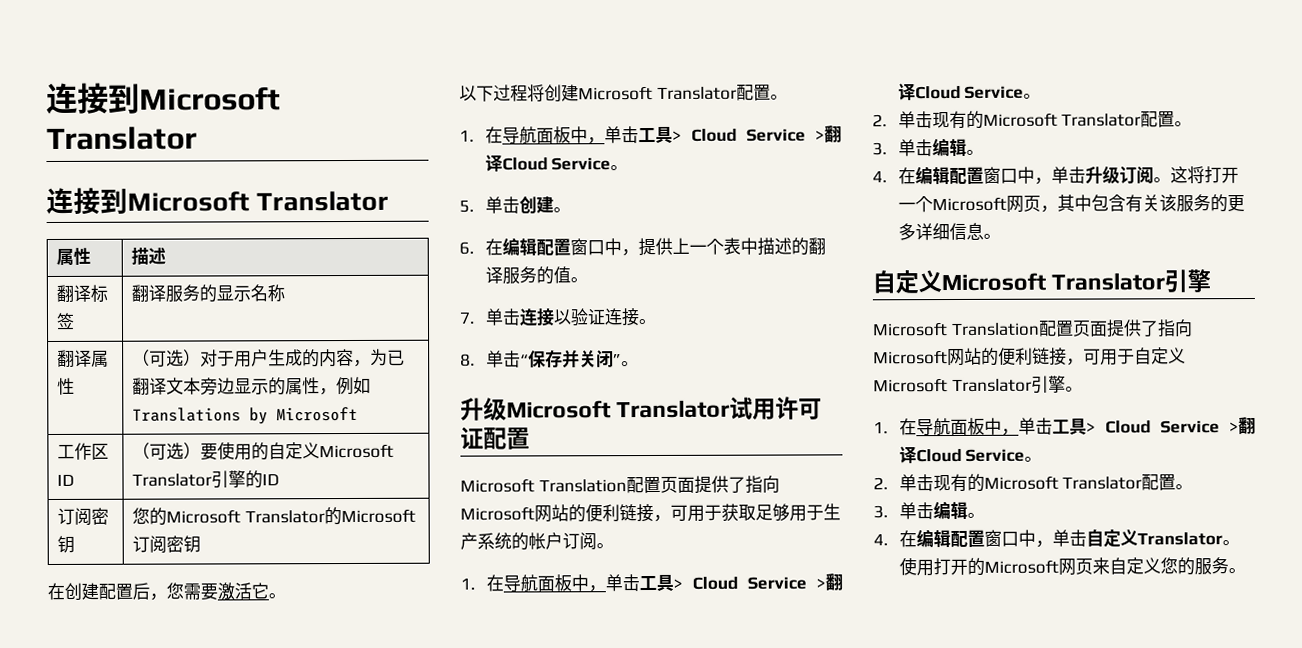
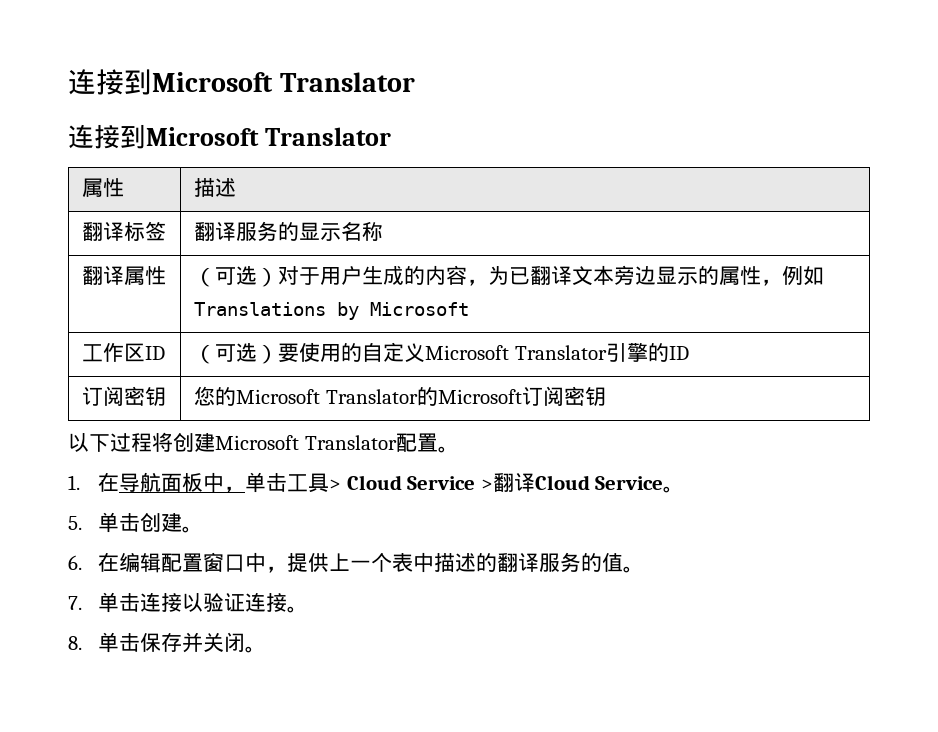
[47,582,286,601] // 在创建配置后，您需要激活它。 -> (606, 396) none
[519,353,529,366] “ -> (141, 642) none
[612,353,639,367] [460,396,823,421] [460,426,530,450] [460,475,780,494] [460,503,841,523] [460,532,614,551] [460,573,843,593] [897,83,1042,101] [872,110,1193,130] [872,138,984,157] [872,165,1239,185] [897,194,1245,213] [897,222,1001,241] [872,269,1212,295] [872,319,1193,338] [873,347,1186,367] [873,375,1083,394] [873,416,1256,436] [898,446,1043,464] [873,473,1194,493] [873,501,985,520] [873,528,1240,548] [898,557,1246,577] ”。 // 升级Microsoft Translator试用许可证配置 // Microsoft Translation配置页面提供了指向Microsoft网站的便利链接，可用于获取足够用于生产系统的帐户订阅。 // 1.在导航面板中，单击工具> Cloud Service >翻译Cloud Service。 // 2.单击现有的Microsoft Translator配置。 // 3.单击编辑。 // 4.在编辑配置窗口中，单击升级订阅。这将打开一个Microsoft网页，其中包含有关该服务的更多详细信息。 // 自定义Microsoft Translator引擎 // Microsoft Translation配置页面提供了指向Microsoft网站的便利链接，可用于自定义Microsoft Translator引擎。 // 1.在导航面板中，单击工具> Cloud Service >翻译Cloud Service。 // 2.单击现有的Microsoft Translator配置。 // 3.单击编辑。 // 4.在编辑配置窗口中，单击自定义Translator。使用打开的Microsoft网页来自定义您的服务。 -> [245,646,267,653] 。

